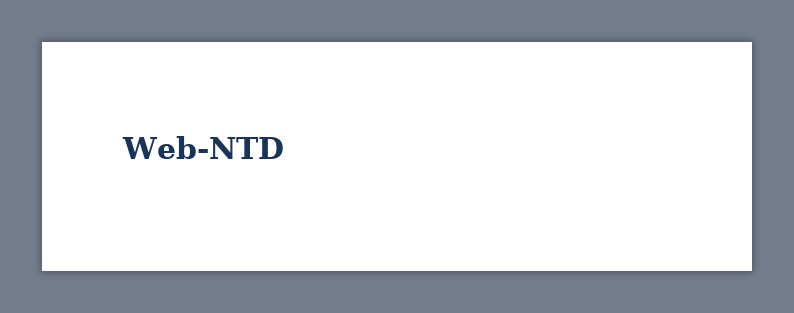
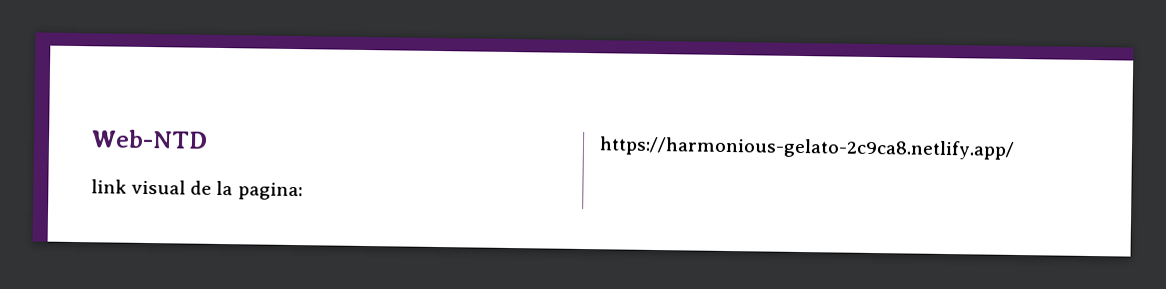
(284, 147) none -> [91,179,303,201] [599,136,1015,160] // link visual de la pagina: https://harmonious-gelato-2c9ca8.netlify.app/

